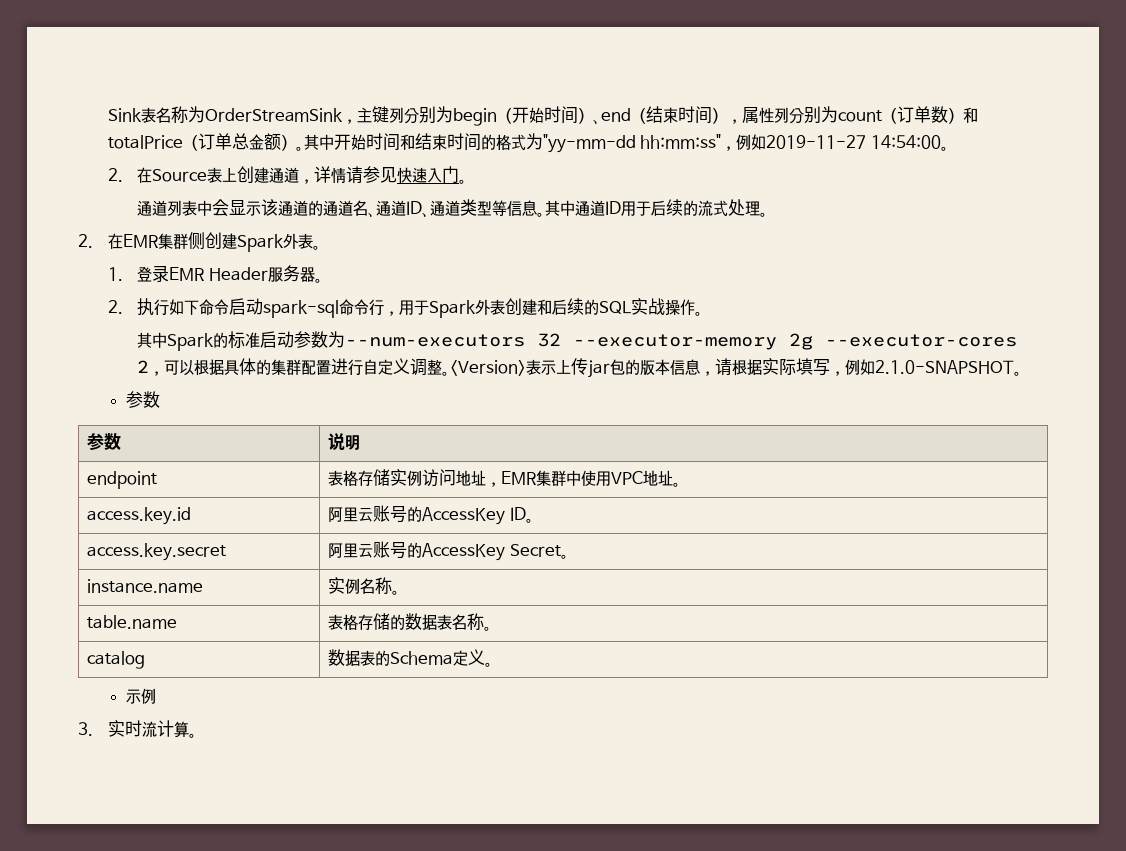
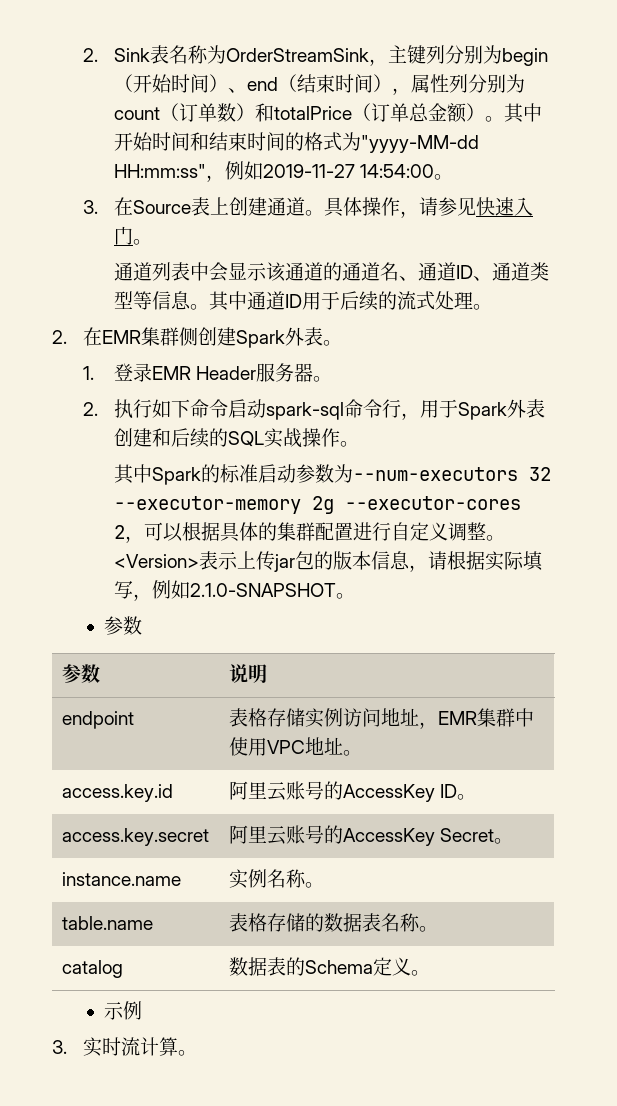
(107, 115) none -> [83,48,99,62] 2.
[542,134,722,153] "yy-mm-dd hh:mm:ss" -> [361,135,480,153] [114,164,207,178] "yyyy-MM-dd HH:mm:ss"
[107,168,123,182] 2. -> [83,200,99,214] 3.
[298,166,346,184] ，详情 -> [305,197,420,218] 。具体操作，

